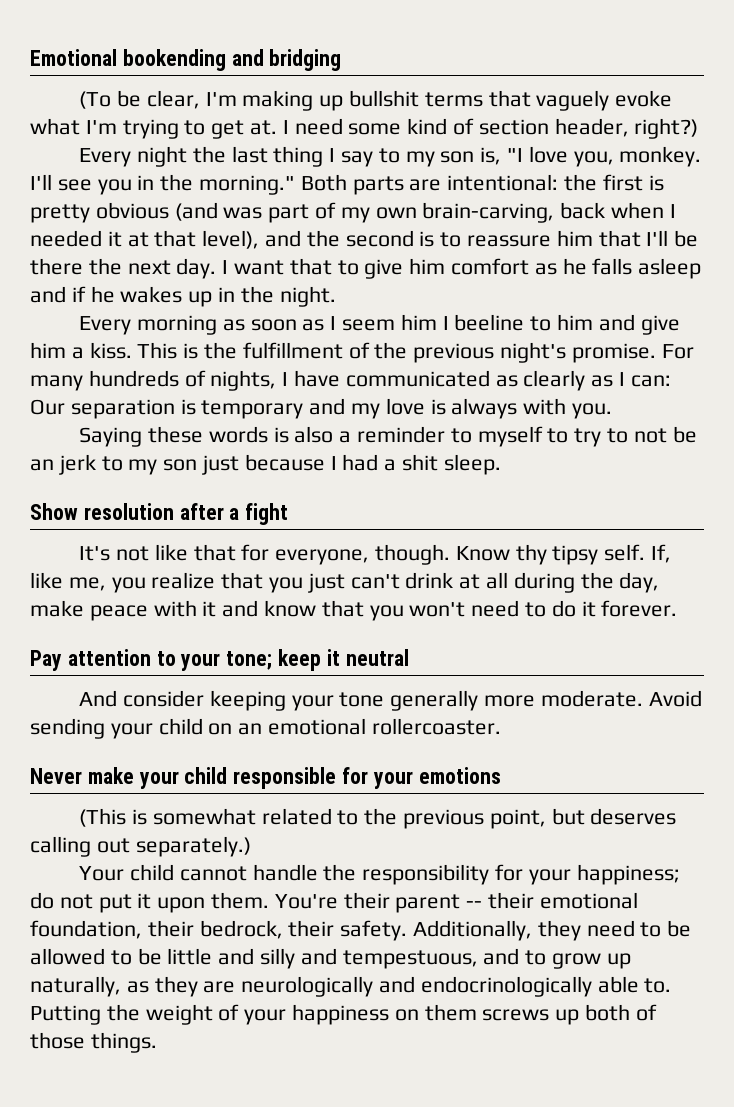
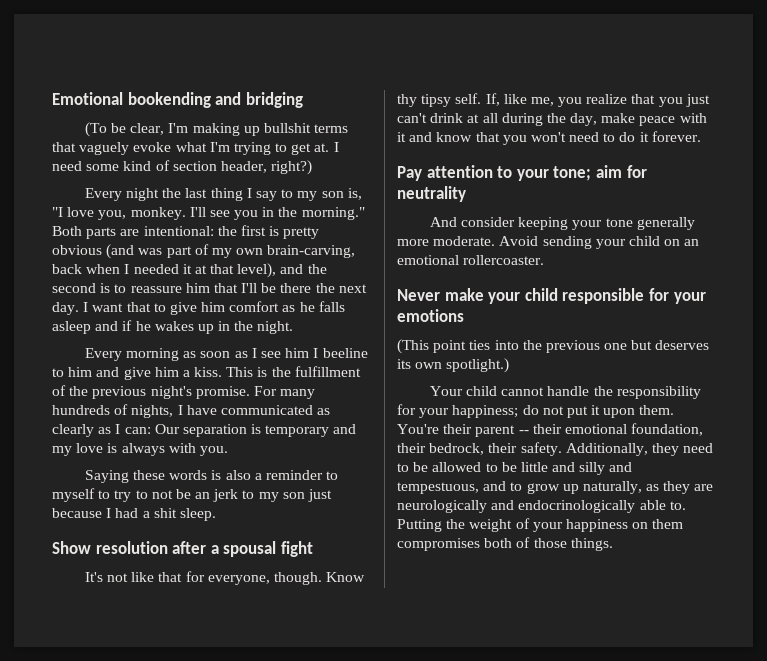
[341,319,395,331] seem -> [260,351,281,358] see
(240, 514) none -> [223,541,277,557] spousal
[278,649,409,671] keep it neutral -> [595,165,647,178] [397,186,466,202] aim for neutrality
[131,808,546,829] is somewhat related to the previous point, -> [433,340,628,353] point ties into the previous one
[30,836,251,857] calling out separately.) -> [397,358,510,373] its own spotlight.)
[482,1009,580,1025] screws up -> [397,538,480,551] compromises

